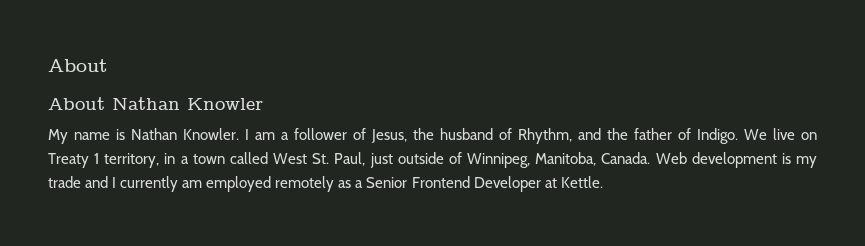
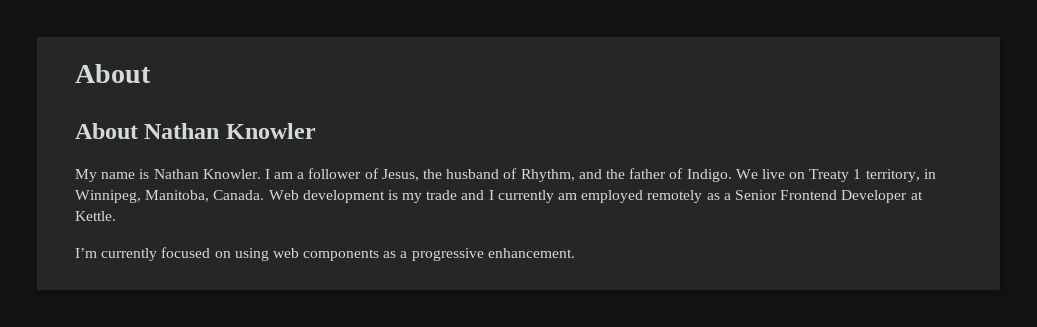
[180,152,462,168] a town called West St. Paul, just outside of -> (936, 174) none
(603, 182) none -> [75,247,575,261] // I’m currently focused on using web components as a progressive enhancement.

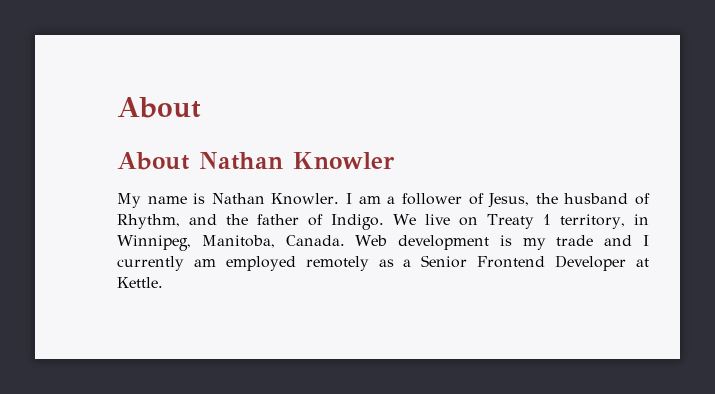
[75,247,575,261] // I’m currently focused on using web components as a progressive enhancement. -> (163, 282) none

